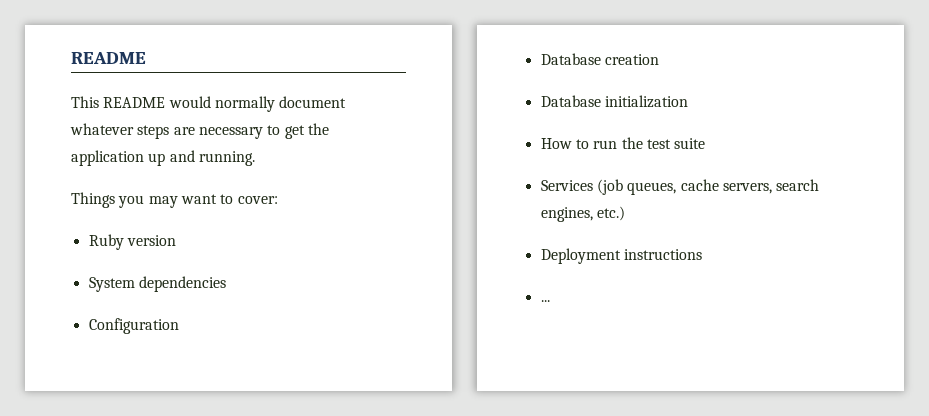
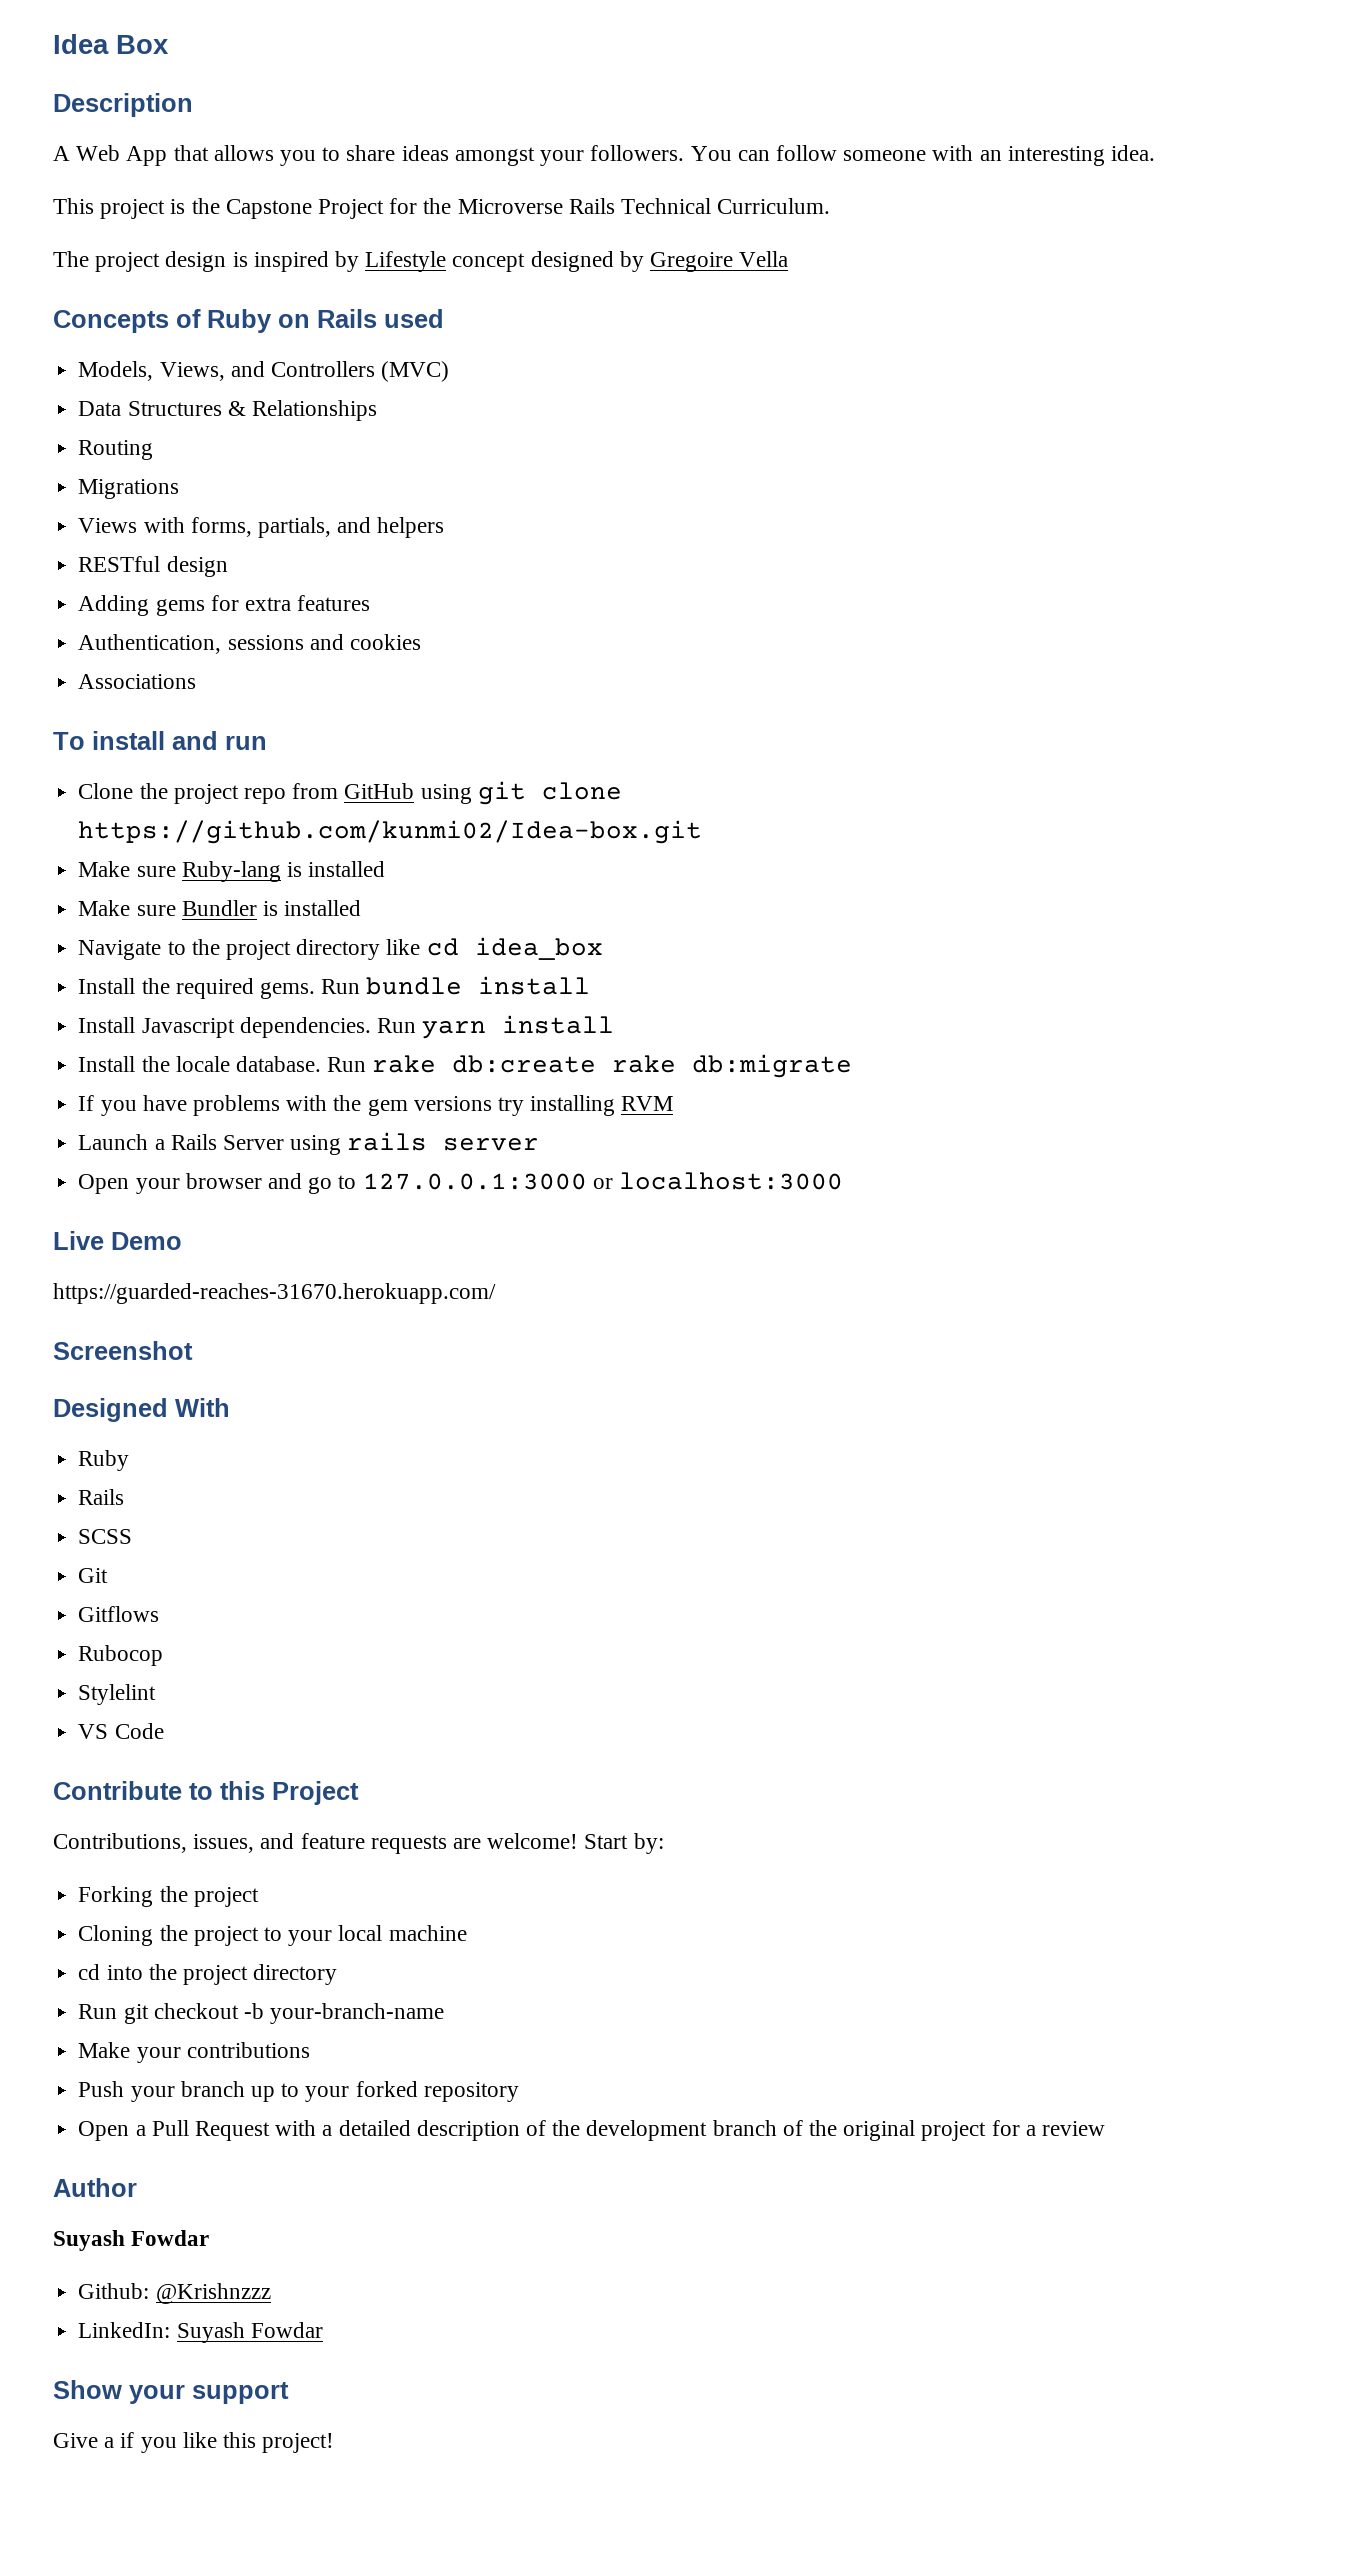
[71,52,146,64] [71,96,347,112] [70,123,329,139] [71,150,255,166] [71,192,278,208] [88,234,176,250] [88,276,226,292] [88,318,179,334] [540,53,659,65] [540,95,688,108] [540,137,706,149] [540,179,820,195] [540,206,625,222] [540,248,702,264] [540,300,550,302] README // This README would normally document whatever steps are necessary to get the application up and running. // Things you may want to cover: // Ruby version // System dependencies // Configuration // Database creation // Database initialization // How to run the test suite // Services (job queues, cache servers, search engines, etc.) // Deployment instructions // ... -> [53,34,169,54] [53,93,193,117] [53,145,1155,166] [53,198,831,219] [53,251,789,272] [53,309,444,333] [78,361,450,382] [78,400,377,421] [78,440,154,460] [78,479,180,499] [78,517,445,538] [78,556,228,577] [78,595,371,616] [78,634,421,654] [78,674,197,689] [53,731,267,750] [78,781,622,805] [78,820,703,844] [78,861,386,882] [78,900,362,916] [78,937,603,960] [78,976,591,999] [78,1015,615,1039] [78,1054,853,1078] [78,1095,674,1116] [78,1132,540,1155] [78,1172,843,1194] [53,1231,182,1250] [53,1283,496,1304] [53,1341,193,1360] [53,1398,230,1422] [78,1450,130,1471] [78,1489,125,1505] [78,1529,133,1544] [78,1568,109,1583] [78,1606,160,1622] [78,1645,164,1666] [78,1684,157,1705] [78,1723,164,1739] [53,1781,359,1805] [53,1833,664,1854] [78,1886,259,1907] [78,1925,467,1946] [78,1964,338,1985] [78,2003,445,2024] [78,2042,310,2063] [78,2081,519,2102] [78,2120,1106,2141] [53,2178,137,2197] [53,2230,210,2251] [78,2283,271,2304] [78,2322,323,2343] [53,2380,289,2404] [53,2432,335,2453] Idea Box // Description // A Web App that allows you to share ideas amongst your followers. You can follow someone with an interesting idea. // This project is the Capstone Project for the Microverse Rails Technical Curriculum. // The project design is inspired by Lifestyle concept designed by Gregoire Vella // Concepts of Ruby on Rails used // Models, Views, and Controllers (MVC) // Data Structures & Relationships // Routing // Migrations // Views with forms, partials, and helpers // RESTful design // Adding gems for extra features // Authentication, sessions and cookies // Associations // To install and run // Clone the project repo from GitHub using git clone https://github.com/kunmi02/Idea-box.git // Make sure Ruby-lang is installed // Make sure Bundler is installed // Navigate to the project directory like cd idea_box // Install the required gems. Run bundle install // Install Javascript dependencies. Run yarn install // Install the locale database. Run rake db:create rake db:migrate // If you have problems with the gem versions try installing RVM // Launch a Rails Server using rails server // Open your browser and go to 127.0.0.1:3000 or localhost:3000 // Live Demo // https://guarded-reaches-31670.herokuapp.com/ // Screenshot // Designed With // Ruby // Rails // SCSS // Git // Gitflows // Rubocop // Stylelint // VS Code // Contribute to this Project // Contributions, issues, and feature requests are welcome! Start by: // Forking the project // Cloning the project to your local machine // cd into the project directory // Run git checkout -b your-branch-name // Make your contributions // Push your branch up to your forked repository // Open a Pull Request with a detailed description of the development branch of the original project for a review // Author // Suyash Fowdar // Github: @Krishnzzz // LinkedIn: Suyash Fowdar // Show your support // Give a if you like this project!

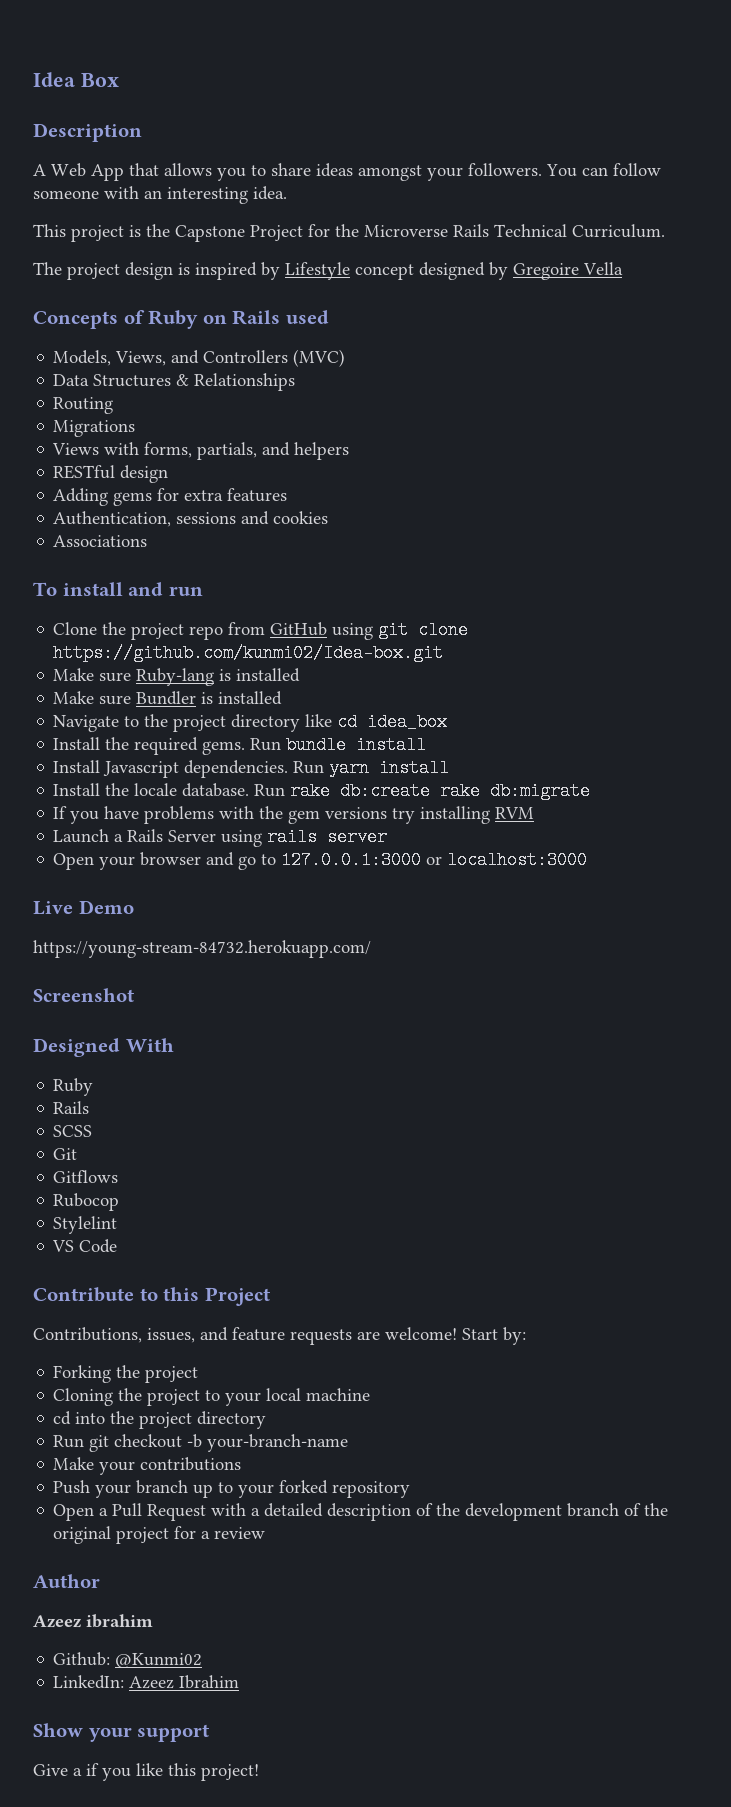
[53,1283,496,1304] https://guarded-reaches-31670.herokuapp.com/ -> [33,940,371,958] https://young-stream-84732.herokuapp.com/
[53,2230,210,2251] Suyash Fowdar -> [33,1614,153,1628] Azeez ibrahim
[155,2283,271,2304] @Krishnzzz -> [115,1653,203,1668] @Kunmi02
[176,2322,323,2343] Suyash Fowdar -> [129,1675,240,1689] Azeez Ibrahim

